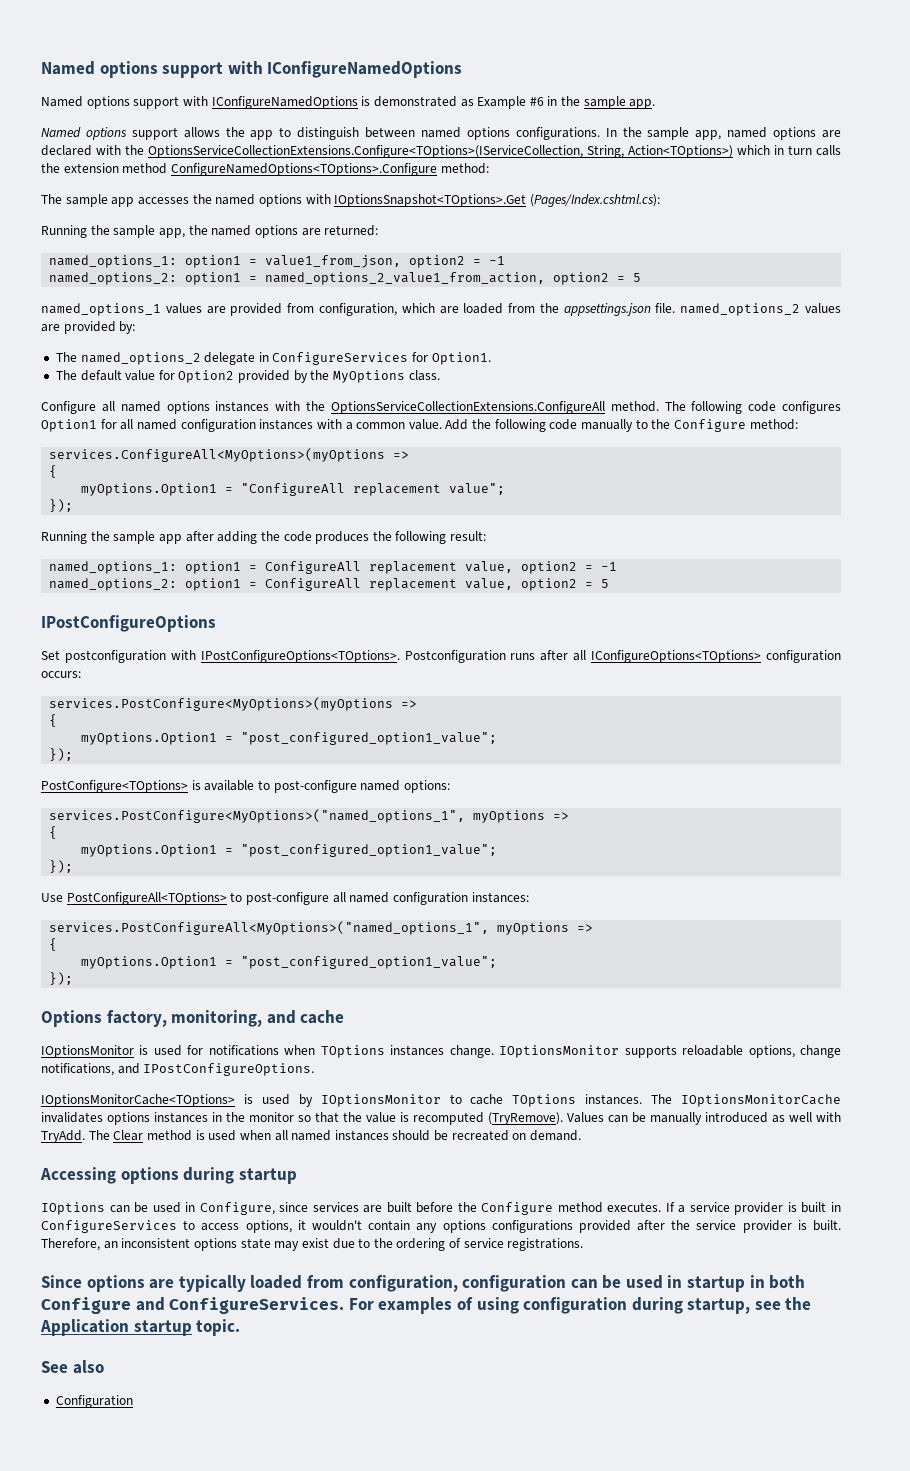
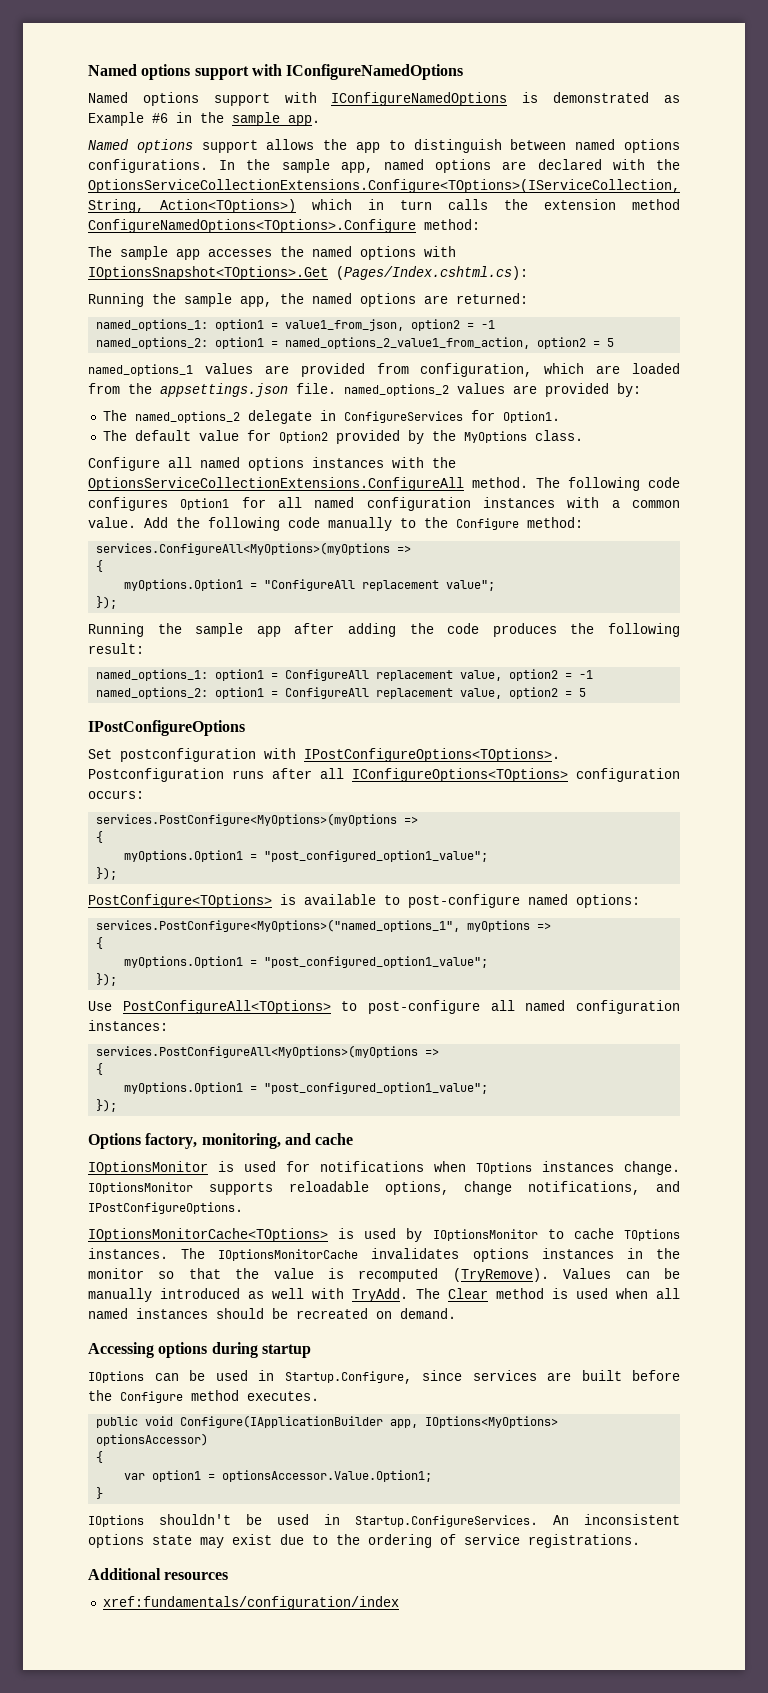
[49,921,570,935] services.PostConfigureAll<MyOptions>("named_options_1", myOptions -> [96,1045,419,1058] services.PostConfigureAll<MyOptions>(myOptions
[199,1202,275,1215] Configure, -> [284,1371,412,1384] Startup.Configure,
[665,1202,841,1215] [41,1220,841,1233] [41,1238,118,1251] If a service provider is built in ConfigureServices to access options, it wouldn't contain any options configurations provided after the service provider is built. Therefore, an -> [96,1415,559,1428] [96,1433,209,1446] [96,1451,104,1463] [124,1470,433,1482] [96,1487,104,1499] [88,1514,569,1527] // public void Configure(IApplicationBuilder app, IOptions<MyOptions> optionsAccessor) // { // var option1 = optionsAccessor.Value.Option1; // } // IOptions shouldn't be used in Startup.ConfigureServices. An
[41,1275,806,1292] [41,1297,812,1314] [40,1319,241,1336] [41,1360,104,1374] [55,1395,133,1408] Since options are typically loaded from configuration, configuration can be used in startup in both Configure and ConfigureServices. For examples of using configuration during startup, see the Application startup topic. // See also // Configuration -> [88,1568,229,1580] [102,1596,399,1610] Additional resources // xref:fundamentals/configuration/index

